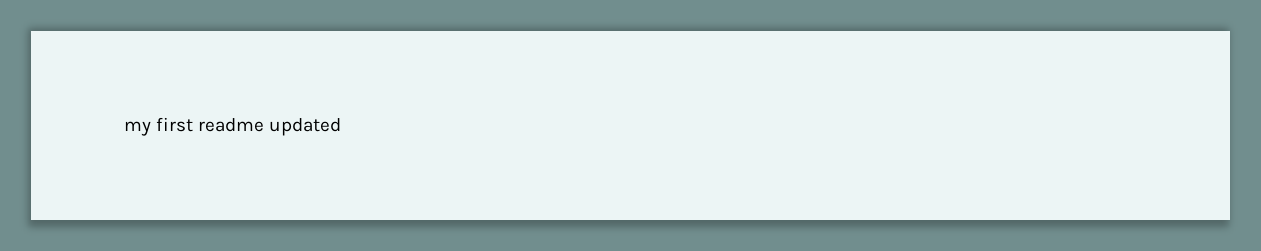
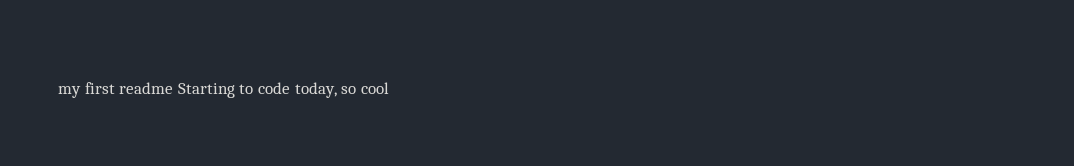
[269,118,342,136] updated -> [177,82,389,98] Starting to code today, so cool

